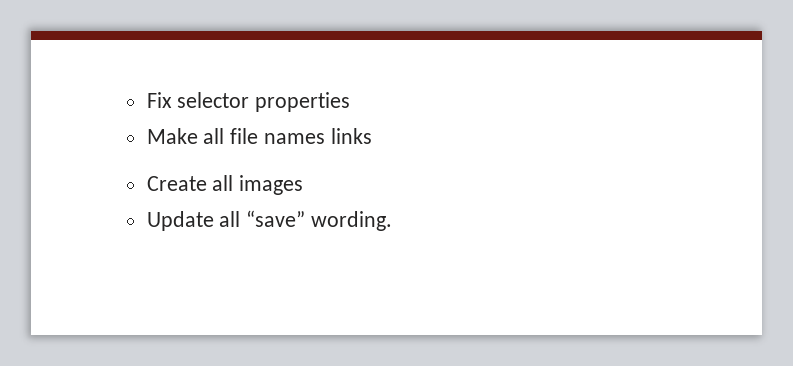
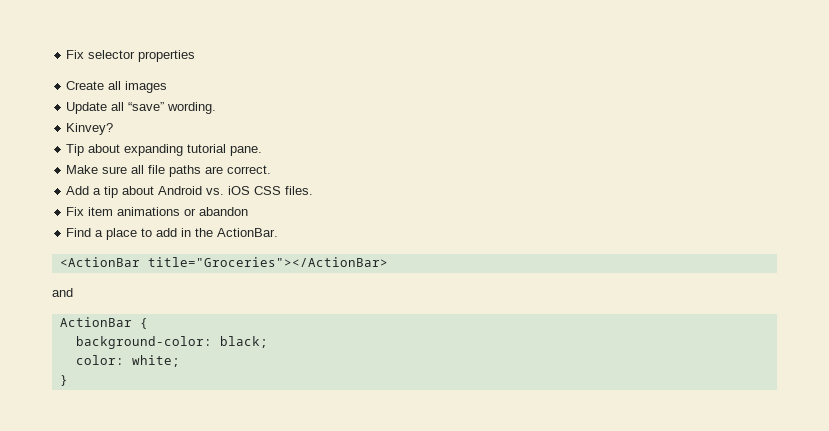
[146,128,372,144] // Make all file names links -> (196, 56) none
(393, 221) none -> [66,123,114,135] [66,144,263,156] [66,165,272,177] [66,186,314,198] [66,207,249,216] [66,228,279,240] [59,257,388,267] [52,288,73,297] [59,317,148,329] [75,336,268,349] [75,355,180,367] [59,375,68,386] // Kinvey? // Tip about expanding tutorial pane. // Make sure all file paths are correct. // Add a tip about Android vs. iOS CSS files. // Fix item animations or abandon // Find a place to add in the ActionBar. // <ActionBar title="Groceries"></ActionBar> // and // ActionBar { // background-color: black; // color: white; // }

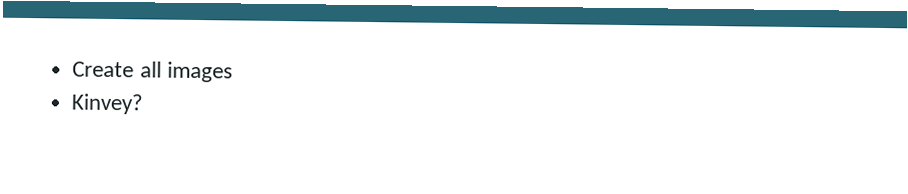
[66,50,196,62] Fix selector properties // -> (72, 69) none
[66,102,217,114] [66,123,114,135] [66,144,263,156] [66,165,272,177] [66,186,314,198] [66,207,249,216] [66,228,279,240] [59,257,388,267] [52,288,73,297] [59,317,148,329] [75,336,268,349] [75,355,180,367] [59,375,68,386] Update all “save” wording. // Kinvey? // Tip about expanding tutorial pane. // Make sure all file paths are correct. // Add a tip about Android vs. iOS CSS files. // Fix item animations or abandon // Find a place to add in the ActionBar. // <ActionBar title="Groceries"></ActionBar> // and // ActionBar { // background-color: black; // color: white; // } -> [71,93,145,115] Kinvey?

